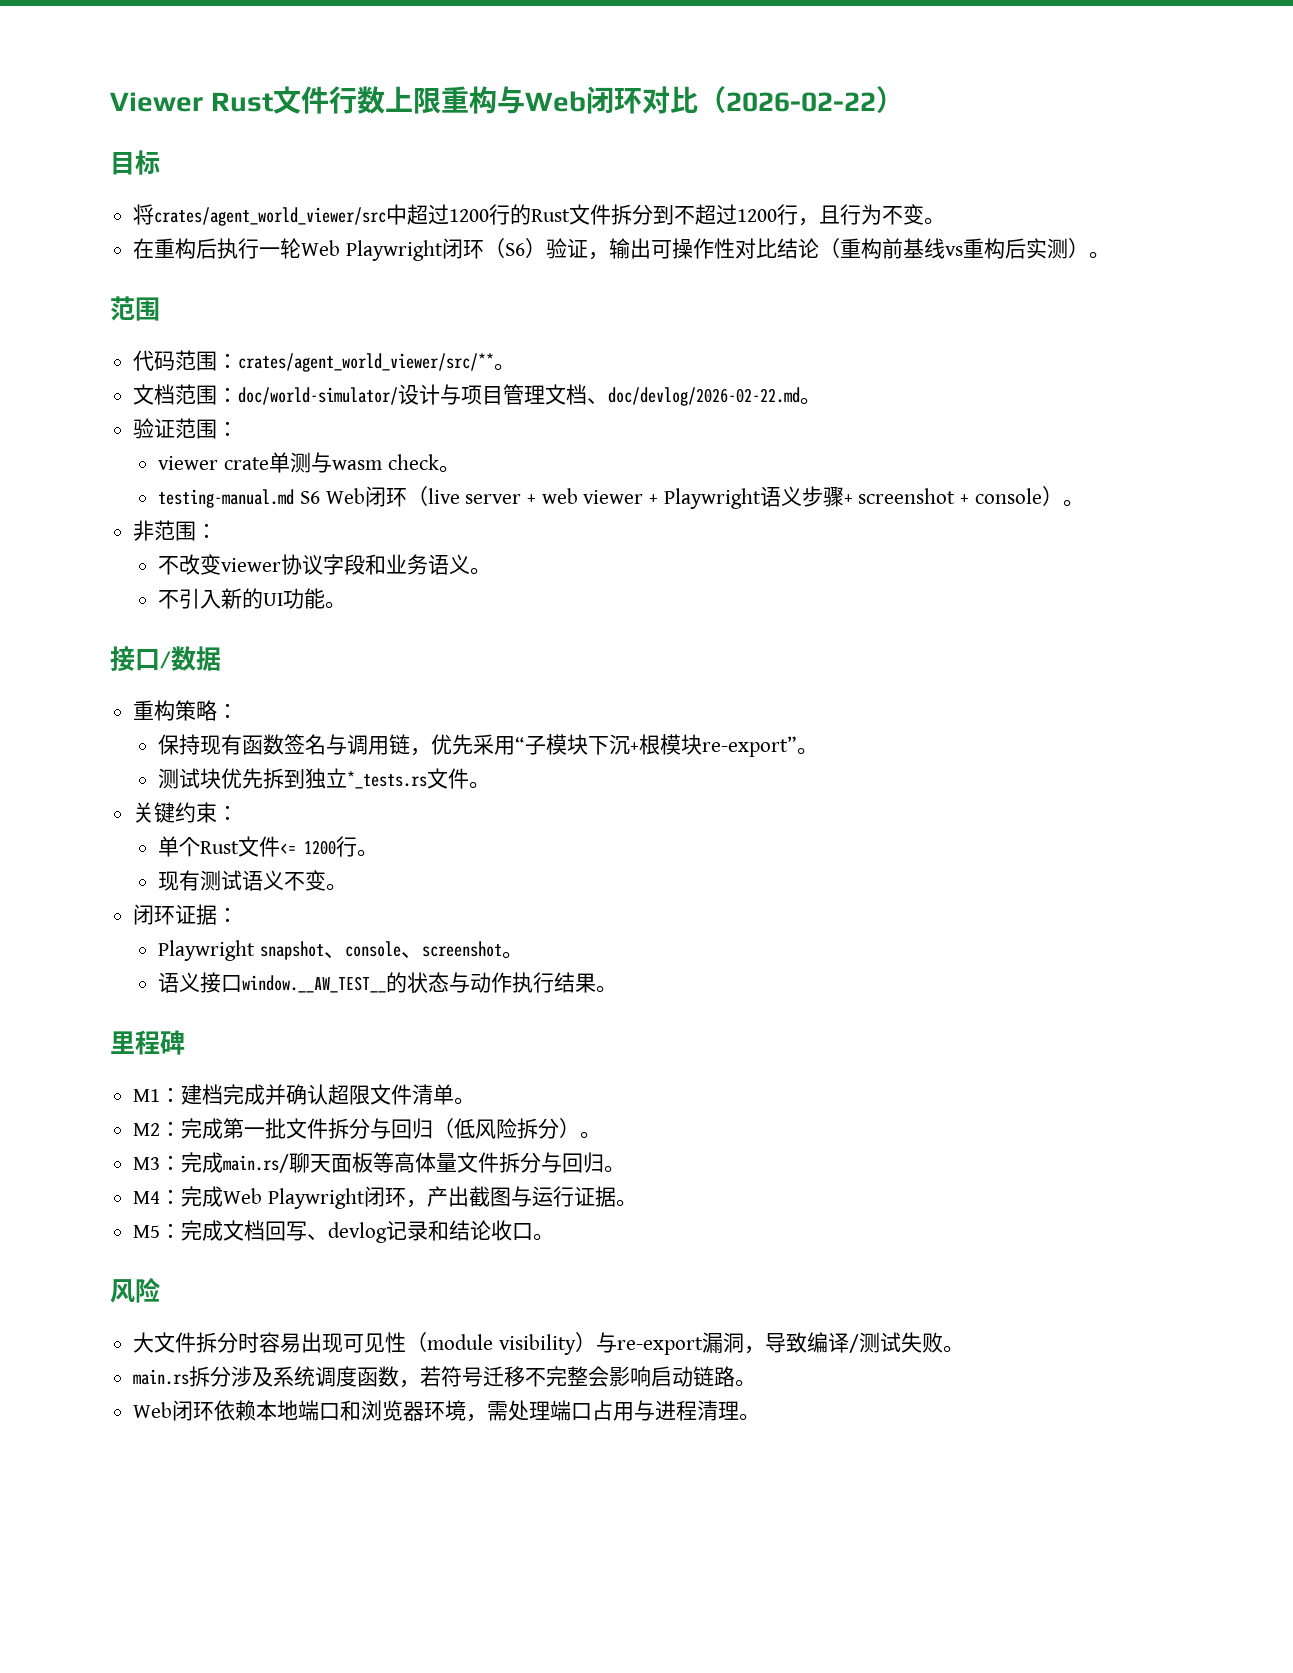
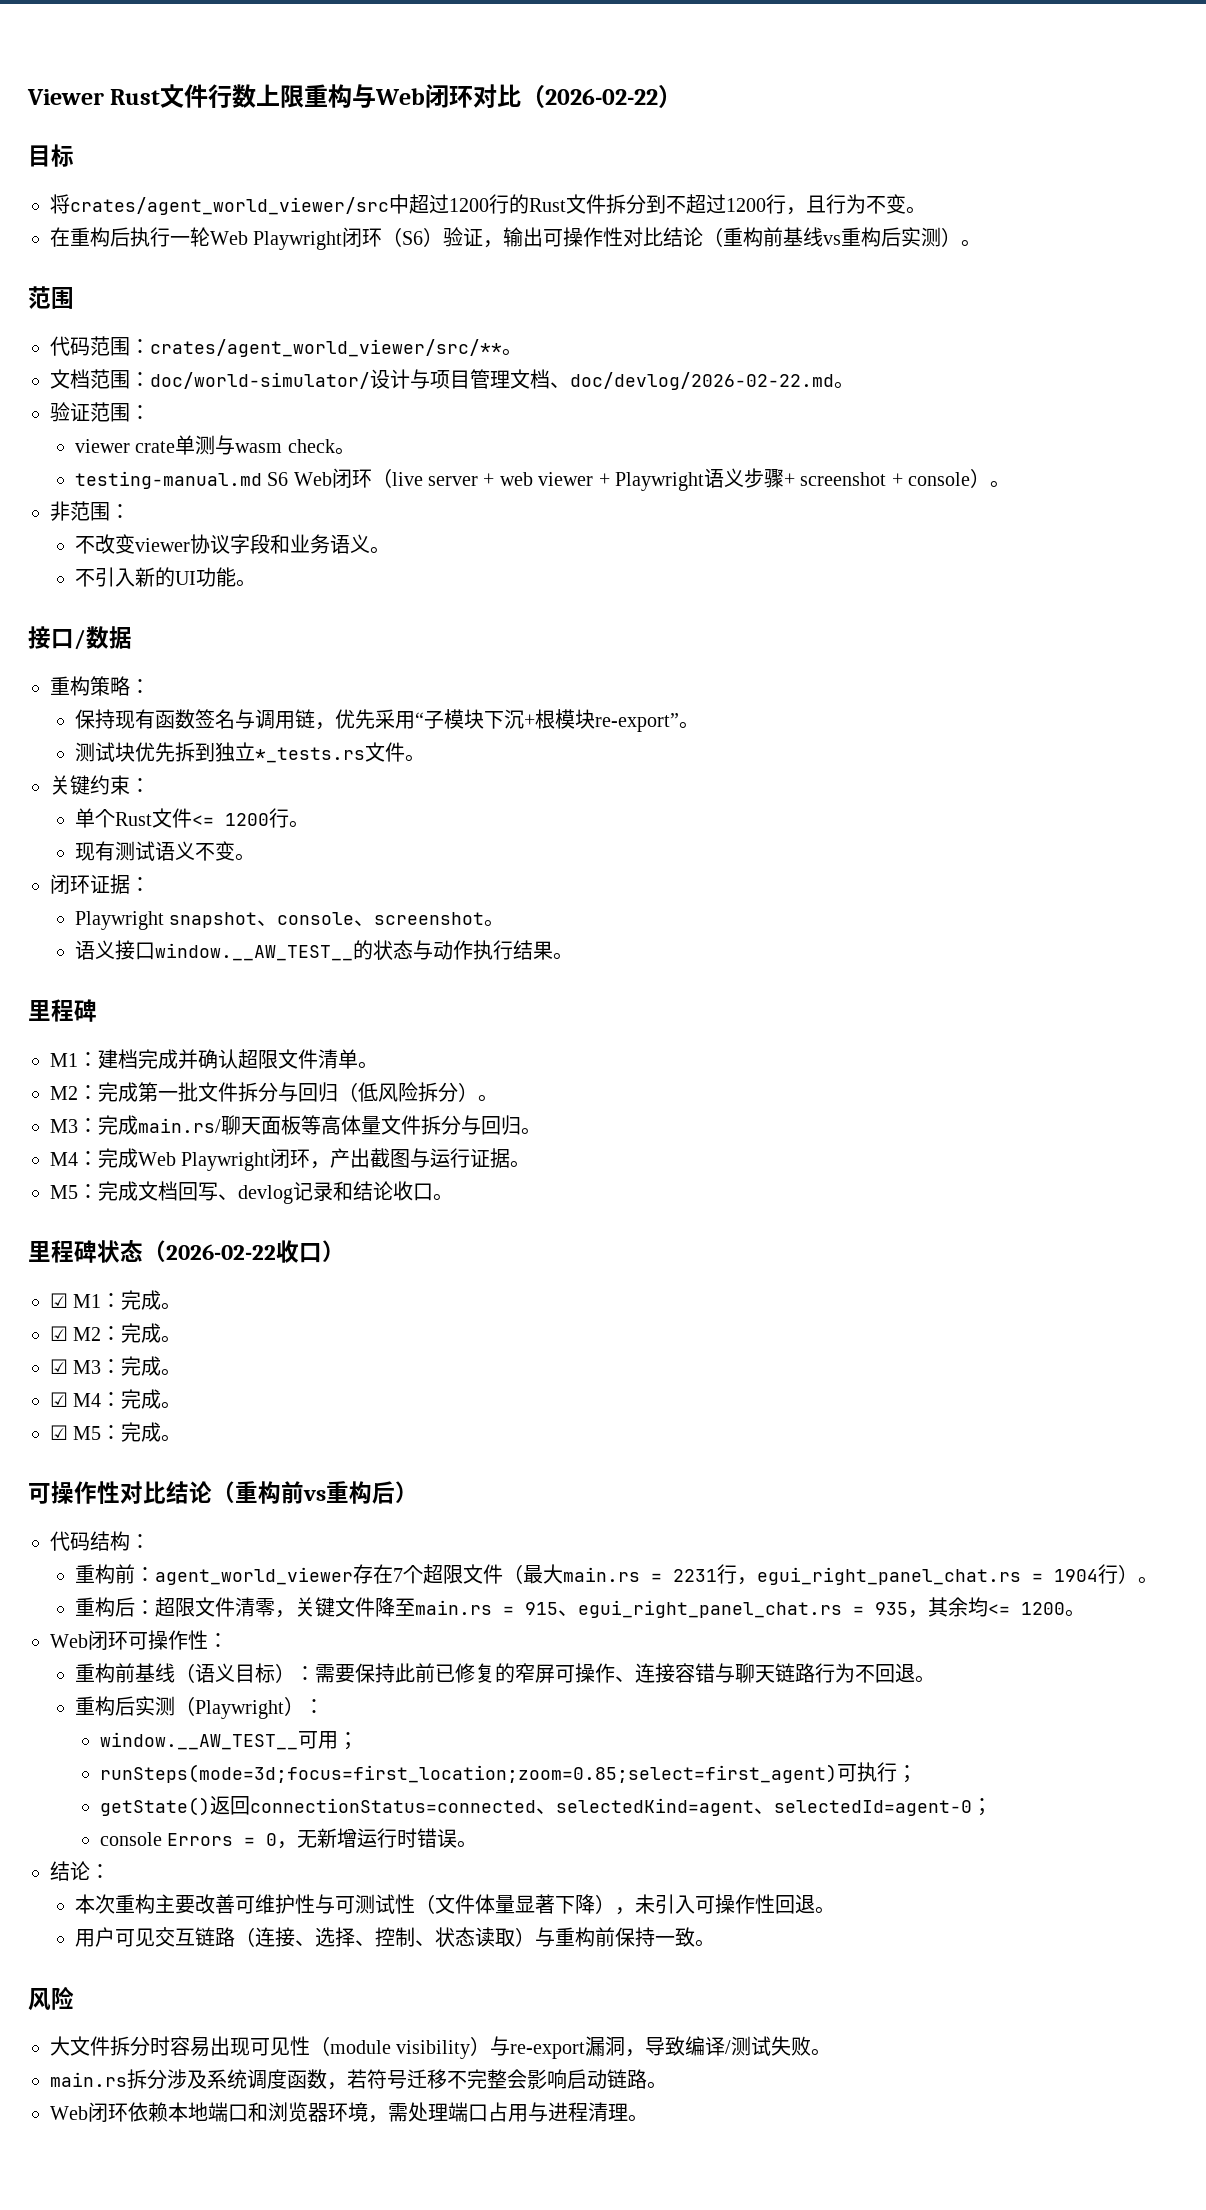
(555, 1237) none -> [28,1240,345,1263] [50,1290,182,1310] [50,1323,182,1343] [50,1356,182,1376] [50,1389,182,1409] [50,1422,182,1442] [28,1481,418,1504] [50,1531,150,1551] [74,1564,1158,1585] [74,1597,1085,1618] [50,1630,228,1651] [74,1663,935,1683] [74,1696,324,1719] [99,1731,358,1750] [99,1762,917,1783] [99,1796,992,1816] [99,1828,477,1849] [50,1861,110,1881] [74,1894,835,1915] [74,1927,715,1947] // 里程碑状态（2026-02-22收口） // ☑ M1：完成。 // ☑ M2：完成。 // ☑ M3：完成。 // ☑ M4：完成。 // ☑ M5：完成。 // 可操作性对比结论（重构前vs重构后） // 代码结构： // 重构前：agent_world_viewer存在7个超限文件（最大main.rs = 2231行，egui_right_panel_chat.rs = 1904行）。 // 重构后：超限文件清零，关键文件降至main.rs = 915、egui_right_panel_chat.rs = 935，其余均<= 1200。 // Web闭环可操作性： // 重构前基线（语义目标）：需要保持此前已修复的窄屏可操作、连接容错与聊天链路行为不回退。 // 重构后实测（Playwright）： // window.__AW_TEST__可用； // runSteps(mode=3d;focus=first_location;zoom=0.85;select=first_agent)可执行； // getState()返回connectionStatus=connected、selectedKind=agent、selectedId=agent-0； // console Errors = 0，无新增运行时错误。 // 结论： // 本次重构主要改善可维护性与可测试性（文件体量显著下降），未引入可操作性回退。 // 用户可见交互链路（连接、选择、控制、状态读取）与重构前保持一致。

